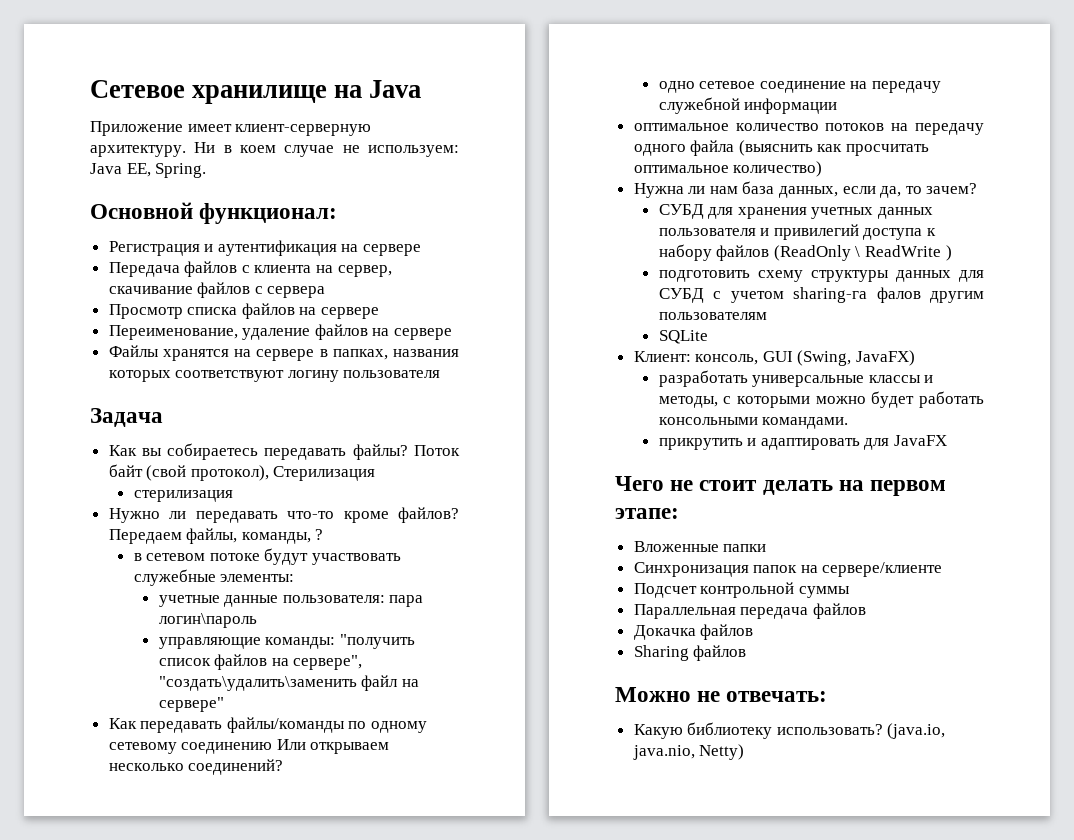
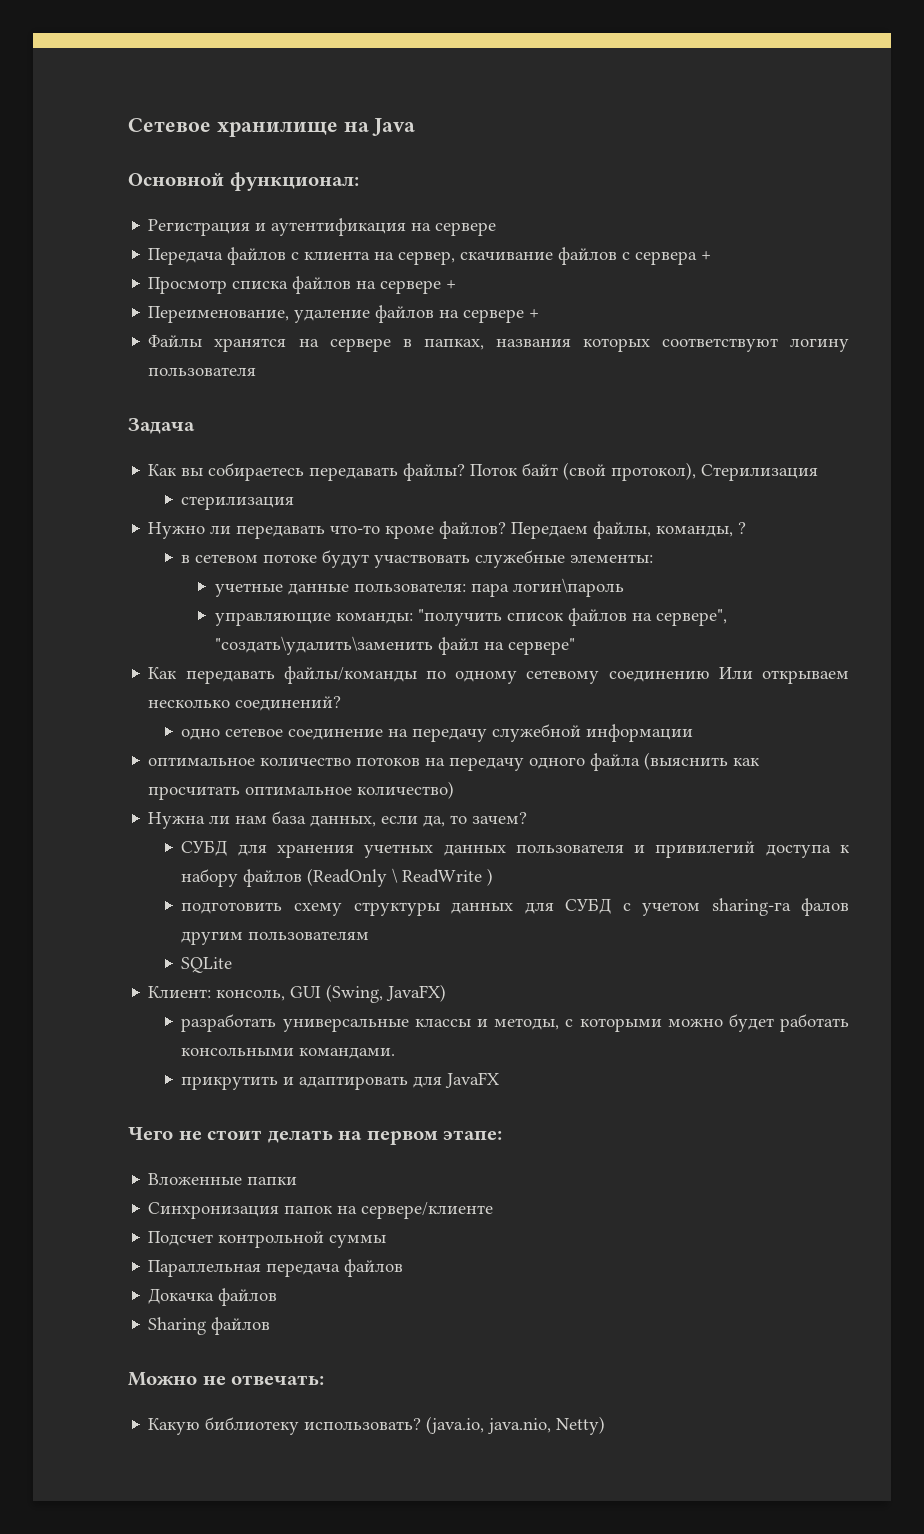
[90,121,372,136] [90,142,459,157] [90,163,207,178] // Приложение имеет клиент-серверную архитектуру. Ни в коем случае не используем: Java EE, Spring. -> (416, 127) none
(326, 292) none -> [701,251,712,260] +
(380, 313) none -> [446,280,457,289] +
(453, 334) none -> [529,309,540,318] +

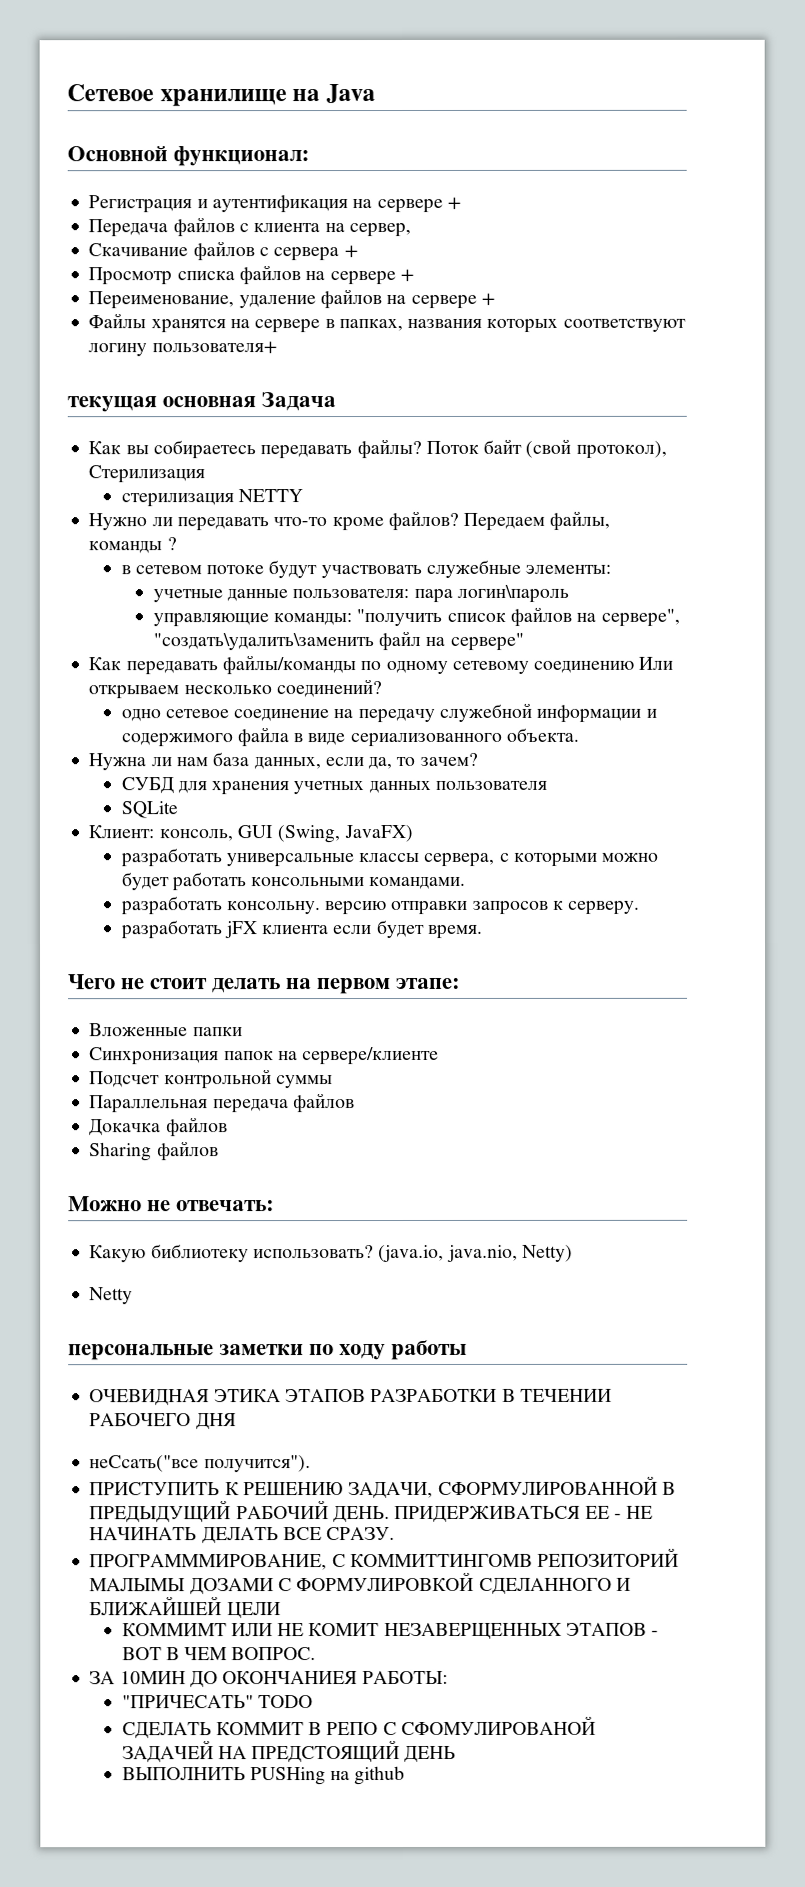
(497, 229) none -> [446,196,461,210] +
[460,252,554,260] скачивание -> [88,243,189,257] // Скачивание
[148,367,257,376] пользователя // -> [151,341,277,355] [67,396,257,413] пользователя+ // текущая основная
(295, 503) none -> [237,489,303,503] NETTY
[656,525,734,537] команды, -> [88,541,163,554] команды
[148,752,761,771] [148,781,455,800] // оптимальное количество потоков на передачу одного файла (выяснить как просчитать оптимальное количество) -> [645,708,657,718] [120,727,580,748] и содержимого файла в виде сериализованного объекта.
[634,841,851,858] [181,868,494,887] [181,898,849,916] [181,931,370,945] и привилегий доступа к набору файлов (ReadOnly \ ReadWrite ) // подготовить схему структуры данных для СУБД с учетом sharing-га фалов другим пользователям -> (548, 785) none
[476,1018,560,1030] и методы, -> [423,852,495,867] сервера,
[181,1072,500,1090] прикрутить и адаптировать для JavaFX -> [119,896,640,916] [119,919,483,940] разработать консольну. версию отправки запросов к серверу. // разработать jFX клиента если будет время.
(606, 1425) none -> [89,1287,134,1305] [68,1339,468,1361] [89,1388,612,1406] [89,1413,237,1430] [89,1455,311,1473] [89,1475,676,1499] [89,1500,654,1523] [89,1527,396,1544] [89,1547,680,1571] [89,1571,631,1595] [89,1596,281,1619] [121,1622,660,1640] [121,1647,317,1661] [89,1670,448,1688] [121,1695,313,1709] [121,1715,597,1739] [121,1740,457,1763] [121,1765,406,1786] // Netty // персональные заметки по ходу работы // ОЧЕВИДНАЯ ЭТИКА ЭТАПОВ РАЗРАБОТКИ В ТЕЧЕНИИ РАБОЧЕГО ДНЯ // неСсать("все получится"). // ПРИСТУПИТЬ К РЕШЕНИЮ ЗАДАЧИ, СФОРМУЛИРОВАННОЙ В ПРЕДЫДУЩИЙ РАБОЧИЙ ДЕНЬ. ПРИДЕРЖИВАТЬСЯ ЕЕ - НЕ НАЧИНАТЬ ДЕЛАТЬ ВСЕ СРАЗУ. // ПРОГРАМММИРОВАНИЕ, С КОММИТТИНГОМВ РЕПОЗИТОРИЙ МАЛЫМЫ ДОЗАМИ С ФОРМУЛИРОВКОЙ СДЕЛАННОГО И БЛИЖАЙШЕЙ ЦЕЛИ // КОММИМТ ИЛИ НЕ КОМИТ НЕЗАВЕРЩЕННЫХ ЭТАПОВ - ВОТ В ЧЕМ ВОПРОС. // ЗА 10МИН ДО ОКОНЧАНИЕЯ РАБОТЫ: // "ПРИЧЕСАТЬ" TODO // СДЕЛАТЬ КОММИТ В РЕПО С СФОМУЛИРОВАНОЙ ЗАДАЧЕЙ НА ПРЕДСТОЯЩИЙ ДЕНЬ // ВЫПОЛНИТЬ PUSHing на github

